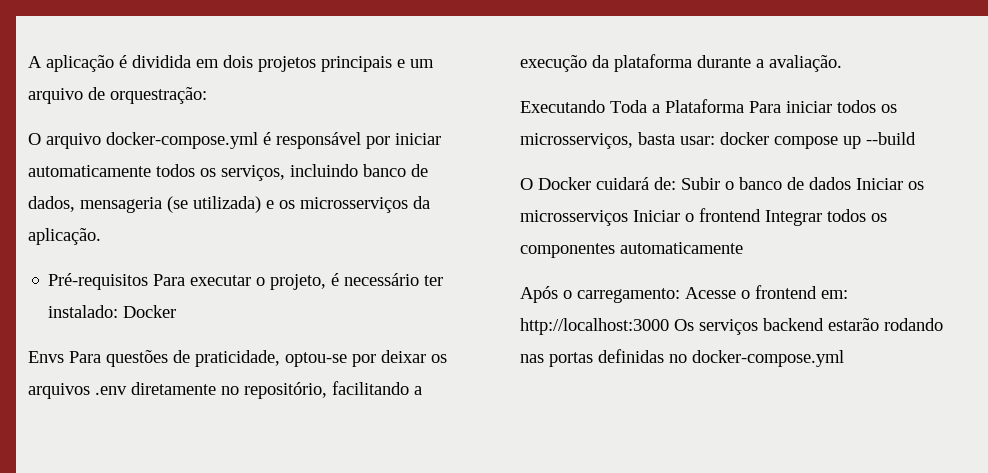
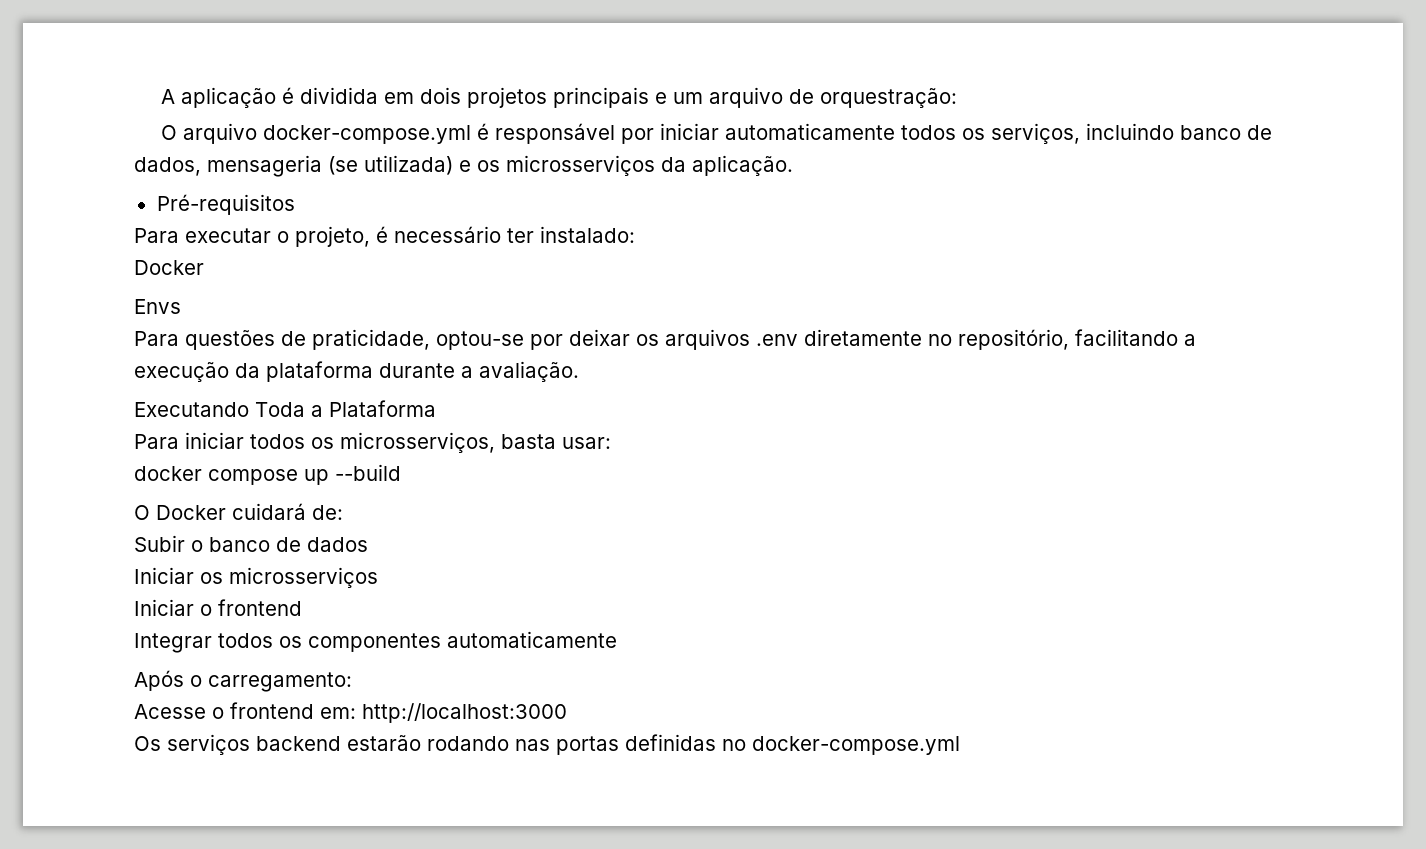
(149, 281) none -> (295, 204) //
(119, 311) none -> (635, 234) //
(64, 357) none -> (181, 306) //
(744, 106) none -> (436, 408) //
(715, 140) none -> (611, 443) //
(676, 183) none -> (343, 512) //
(851, 183) none -> (368, 544) //
(628, 218) none -> (378, 577) //
(761, 215) none -> (302, 607) //
(680, 295) none -> (352, 682) //
(669, 326) none -> (567, 713) //

